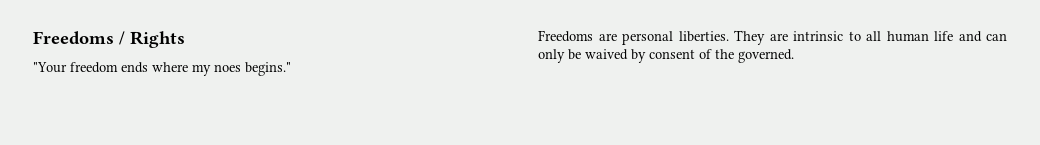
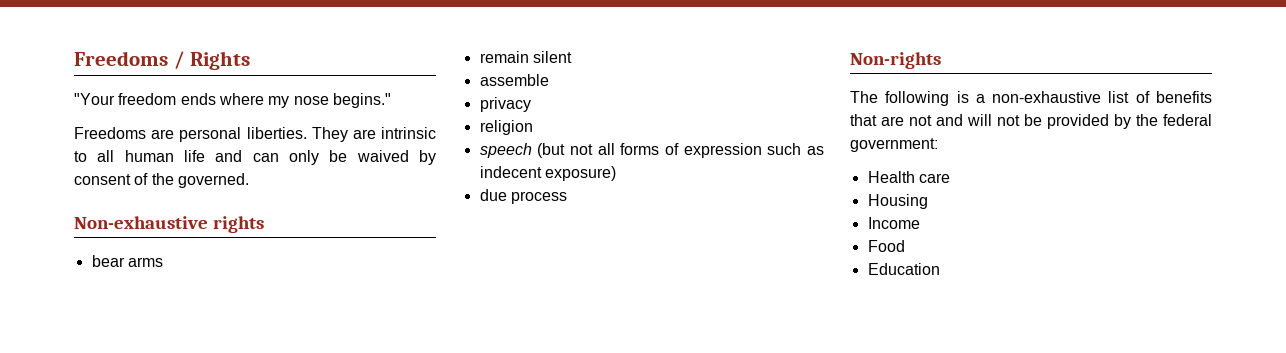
[214,64,241,72] noes -> [293,96,329,105] nose
(794, 56) none -> [74,216,265,233] [91,255,163,267] [479,51,572,63] [479,74,549,86] [479,97,531,112] [479,120,533,135] [479,143,824,158] [479,166,616,181] [479,189,567,204] [850,52,941,69] [850,91,1212,106] [850,114,1212,129] [850,138,938,152] [867,171,950,183] [867,194,928,209] [867,217,920,229] [867,240,905,252] [867,263,940,275] // Non-exhaustive rights // bear arms // remain silent // assemble // privacy // religion // speech (but not all forms of expression such as indecent exposure) // due process // Non-rights // The following is a non-exhaustive list of benefits that are not and will not be provided by the federal government: // Health care // Housing // Income // Food // Education

